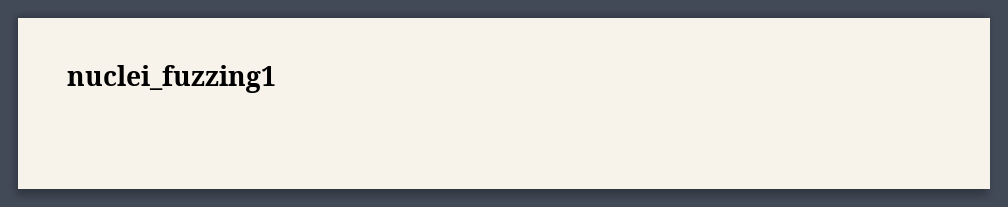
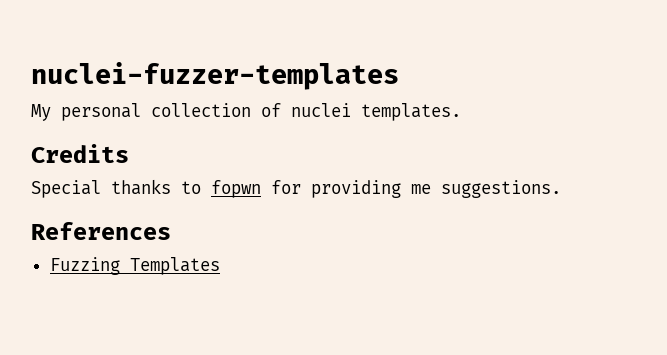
[67,65,276,93] nuclei_fuzzing1 -> [31,62,399,90] [31,103,461,121] [31,144,129,163] [31,179,561,198] [31,222,171,240] [49,257,220,275] nuclei-fuzzer-templates // My personal collection of nuclei templates. // Credits // Special thanks to fopwn for providing me suggestions. // References // Fuzzing Templates

